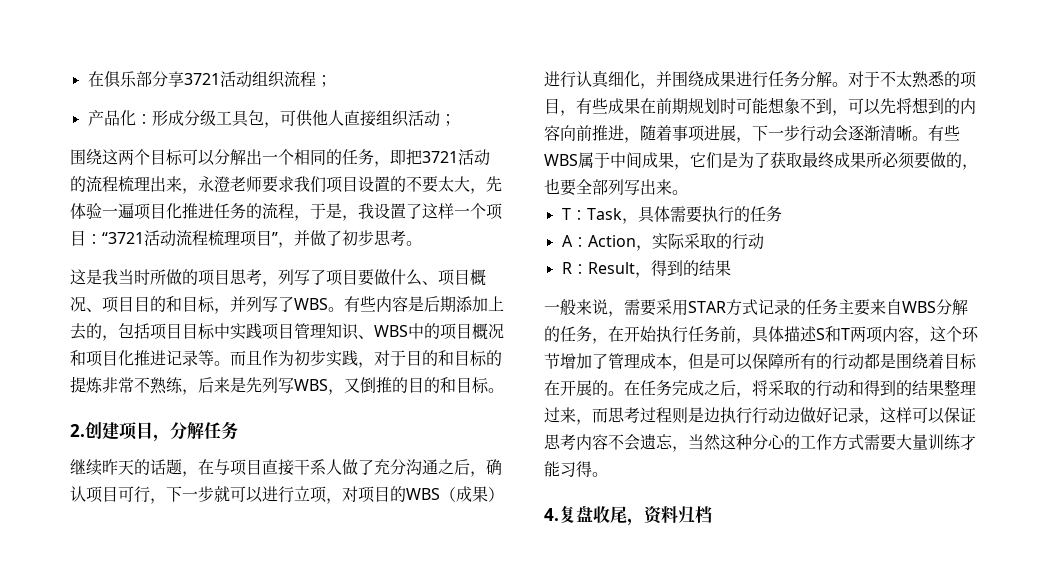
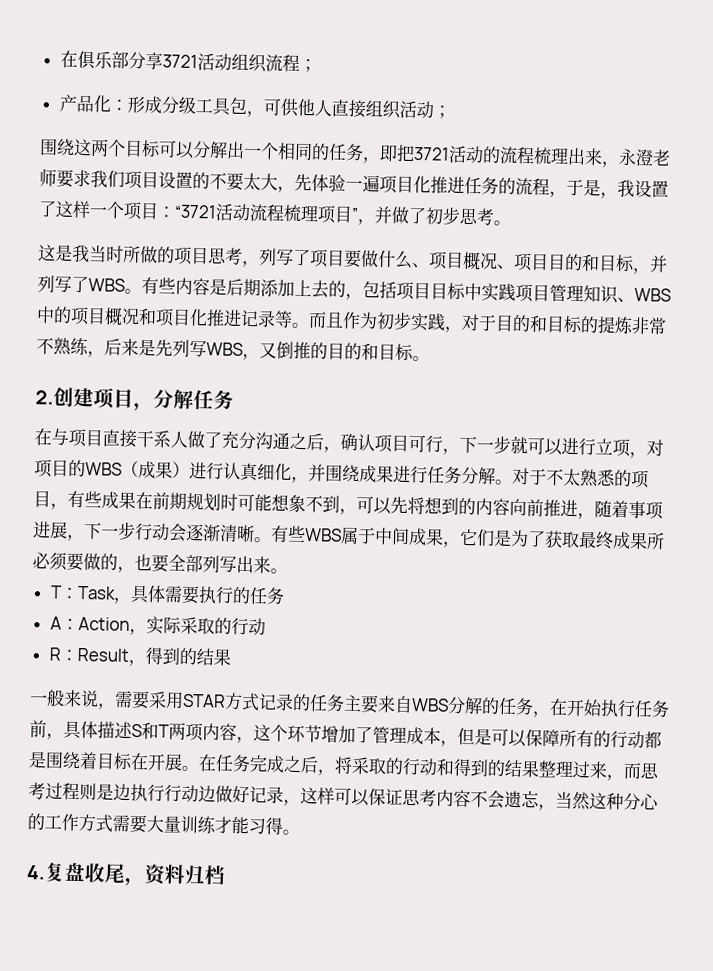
[70,459,198,477] 继续昨天的话题， -> (234, 400) none
[592,380,608,396] 的 -> (183, 762) none

